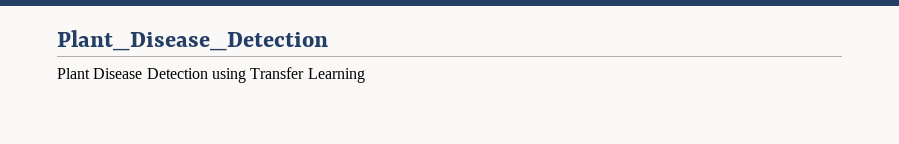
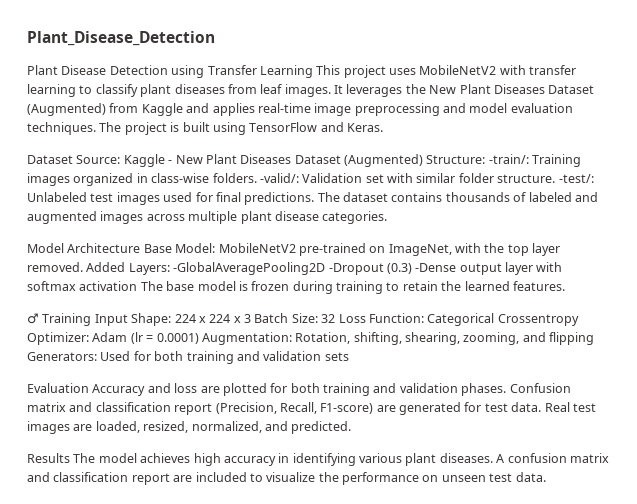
(365, 75) none -> [316,65,577,78] [27,84,595,97] [27,103,573,116] [27,122,383,135] [27,154,582,167] [27,173,594,186] [27,192,598,205] [27,211,388,224] [27,243,561,256] [27,262,563,275] [27,281,565,294] [27,313,579,326] [27,332,595,345] [27,351,349,364] [27,383,571,396] [27,402,596,415] [27,421,352,434] [27,453,609,466] [27,472,546,485] This project uses MobileNetV2 with transfer learning to classify plant diseases from leaf images. It leverages the New Plant Diseases Dataset (Augmented) from Kaggle and applies real-time image preprocessing and model evaluation techniques. The project is built using TensorFlow and Keras. // Dataset Source: Kaggle - New Plant Diseases Dataset (Augmented) Structure: -train/: Training images organized in class-wise folders. -valid/: Validation set with similar folder structure. -test/: Unlabeled test images used for final predictions. The dataset contains thousands of labeled and augmented images across multiple plant disease categories. // Model Architecture Base Model: MobileNetV2 pre-trained on ImageNet, with the top layer removed. Added Layers: -GlobalAveragePooling2D -Dropout (0.3) -Dense output layer with softmax activation The base model is frozen during training to retain the learned features. // ♂ Training Input Shape: 224 x 224 x 3 Batch Size: 32 Loss Function: Categorical Crossentropy Optimizer: Adam (lr = 0.0001) Augmentation: Rotation, shifting, shearing, zooming, and flipping Generators: Used for both training and validation sets // Evaluation Accuracy and loss are plotted for both training and validation phases. Confusion matrix and classification report (Precision, Recall, F1-score) are generated for test data. Real test images are loaded, resized, normalized, and predicted. // Results The model achieves high accuracy in identifying various plant diseases. A confusion matrix and classification report are included to visualize the performance on unseen test data.

